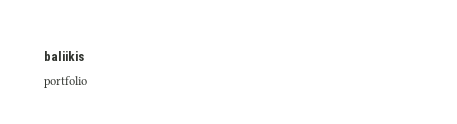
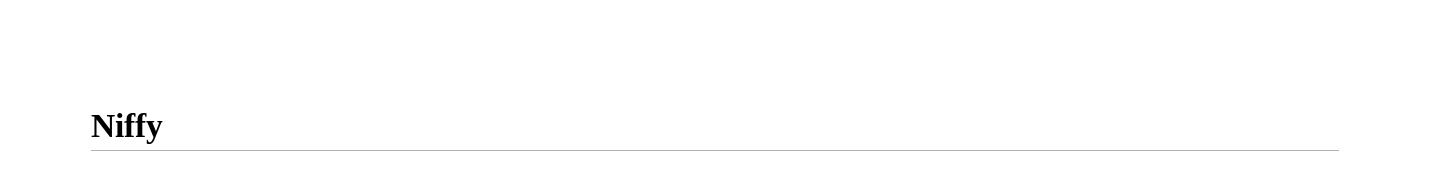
[44,51,84,61] [44,76,87,88] baliikis // portfolio -> [91,113,163,144] Niffy

